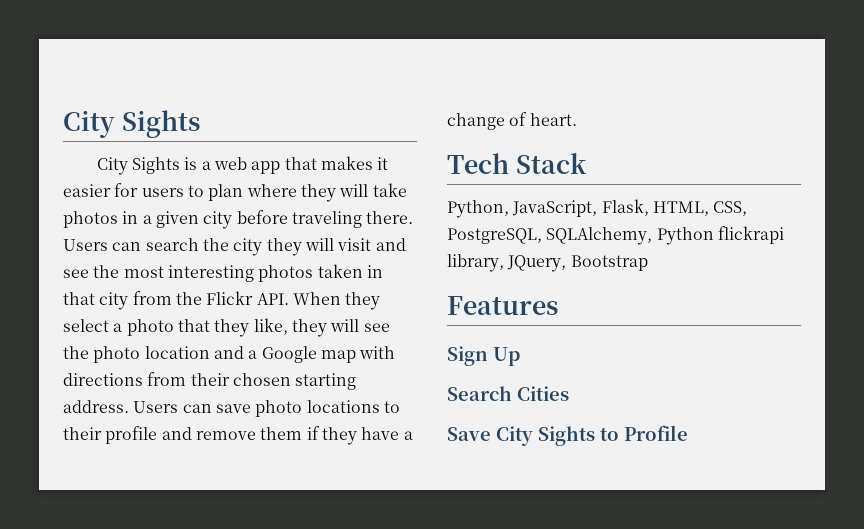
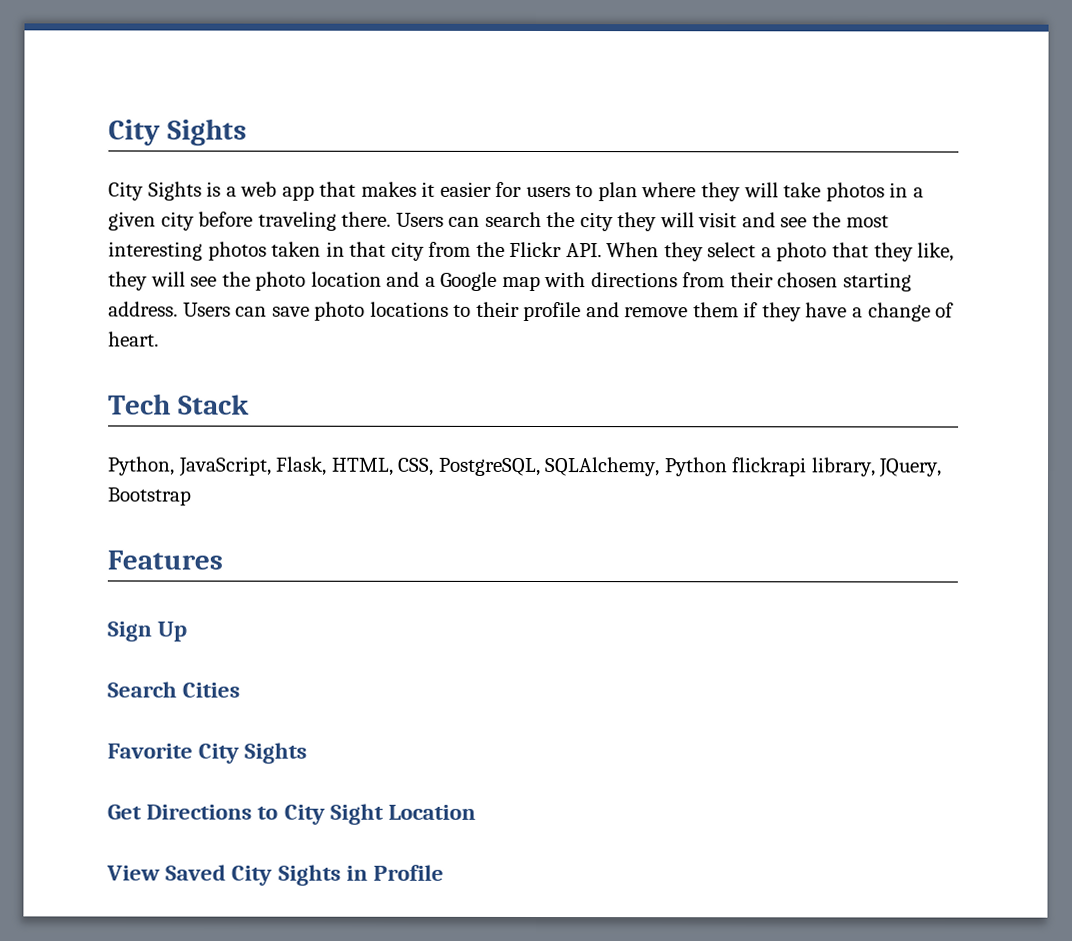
[447,426,619,446] Save City Sights to -> [107,742,308,764] [107,803,477,825] [106,864,368,886] Favorite City Sights // Get Directions to City Sight Location // View Saved City Sights in

